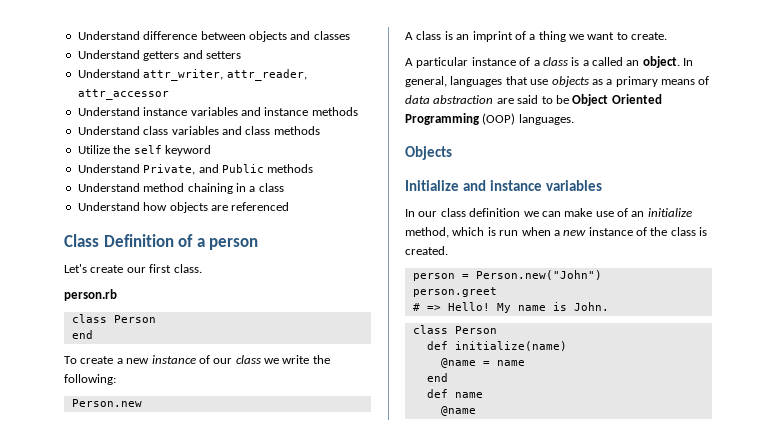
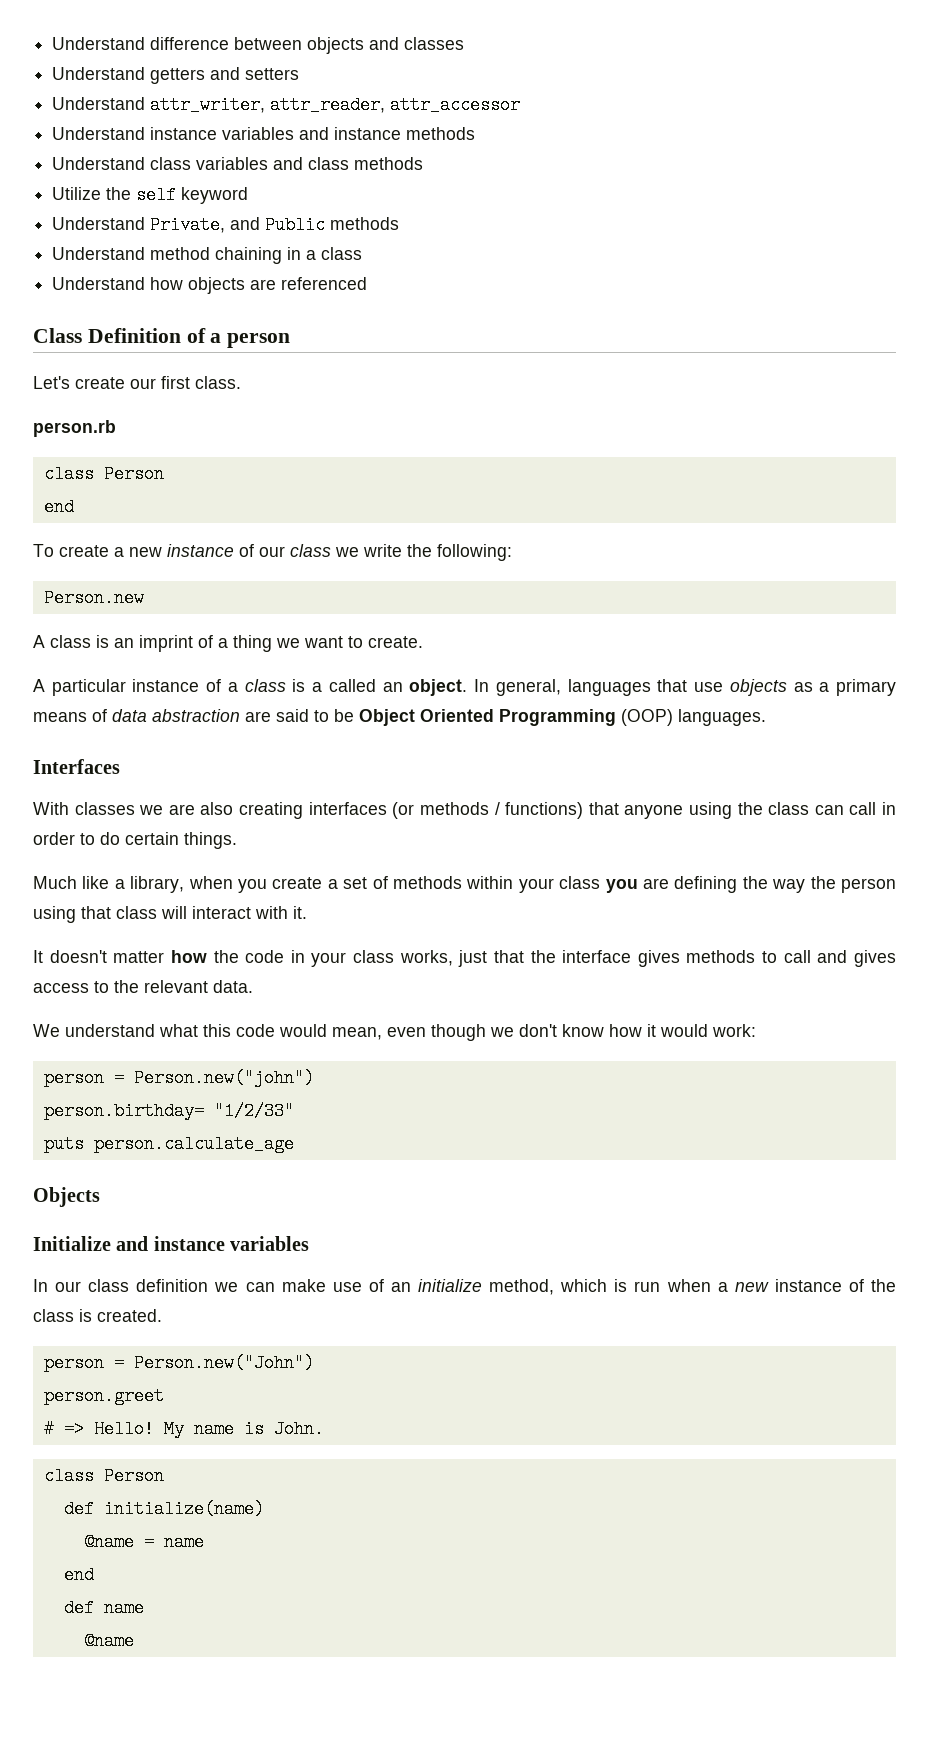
(574, 119) none -> [33,759,120,774] [33,802,896,819] [33,832,237,849] [33,876,896,893] [33,906,307,923] [33,950,897,967] [33,980,253,993] [33,1024,756,1041] [43,1069,314,1087] [43,1102,294,1120] [43,1135,294,1153] // Interfaces // With classes we are also creating interfaces (or methods / functions) that anyone using the class can call in order to do certain things. // Much like a library, when you create a set of methods within your class you are defining the way the person using that class will interact with it. // It doesn't matter how the code in your class works, just that the interface gives methods to call and gives access to the relevant data. // We understand what this code would mean, even though we don't know how it would work: // person = Person.new("john") // person.birthday= "1/2/33" // puts person.calculate_age

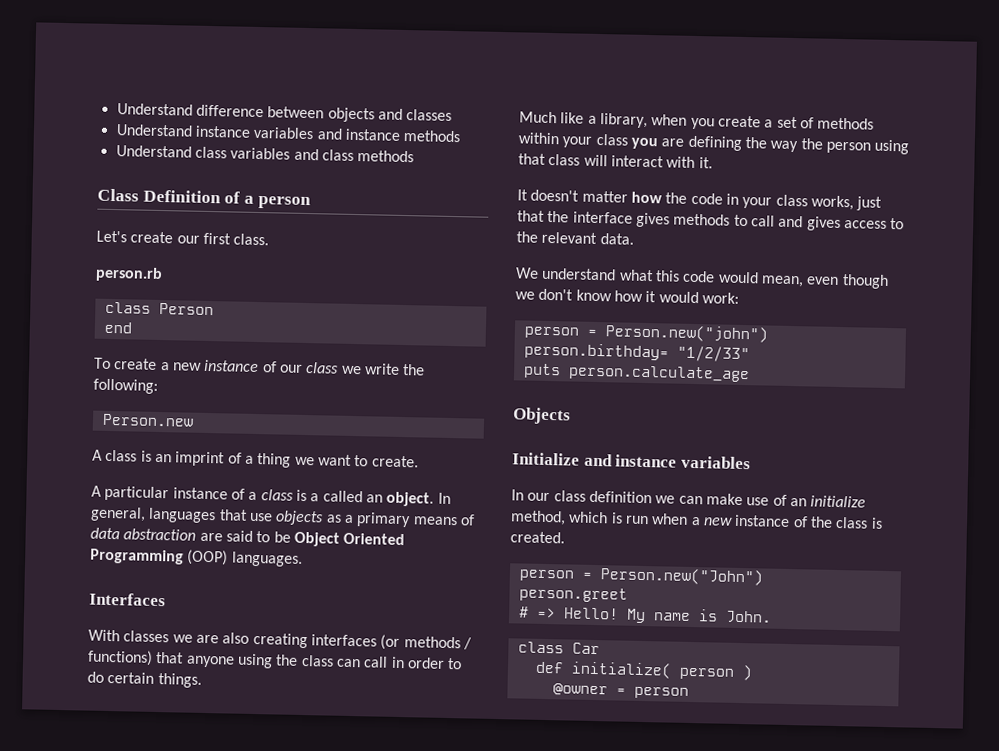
[52,67,300,84] [52,96,521,114] // Understand getters and setters // Understand attr_writer, attr_reader, attr_accessor -> (453, 115) none
[52,186,249,204] [52,216,400,234] [52,247,363,264] [52,277,368,294] // Utilize the self keyword // Understand Private, and Public methods // Understand method chaining in a class // Understand how objects are referenced -> (415, 156) none
[103,1467,164,1485] [63,1500,264,1518] [83,1533,204,1551] [63,1566,94,1584] [63,1599,144,1617] [83,1632,134,1650] Person // def initialize(name) // @name = name // end // def name // @name -> [571,642,600,655] [534,661,753,681] [552,683,689,699] Car // def initialize( person ) // @owner = person

